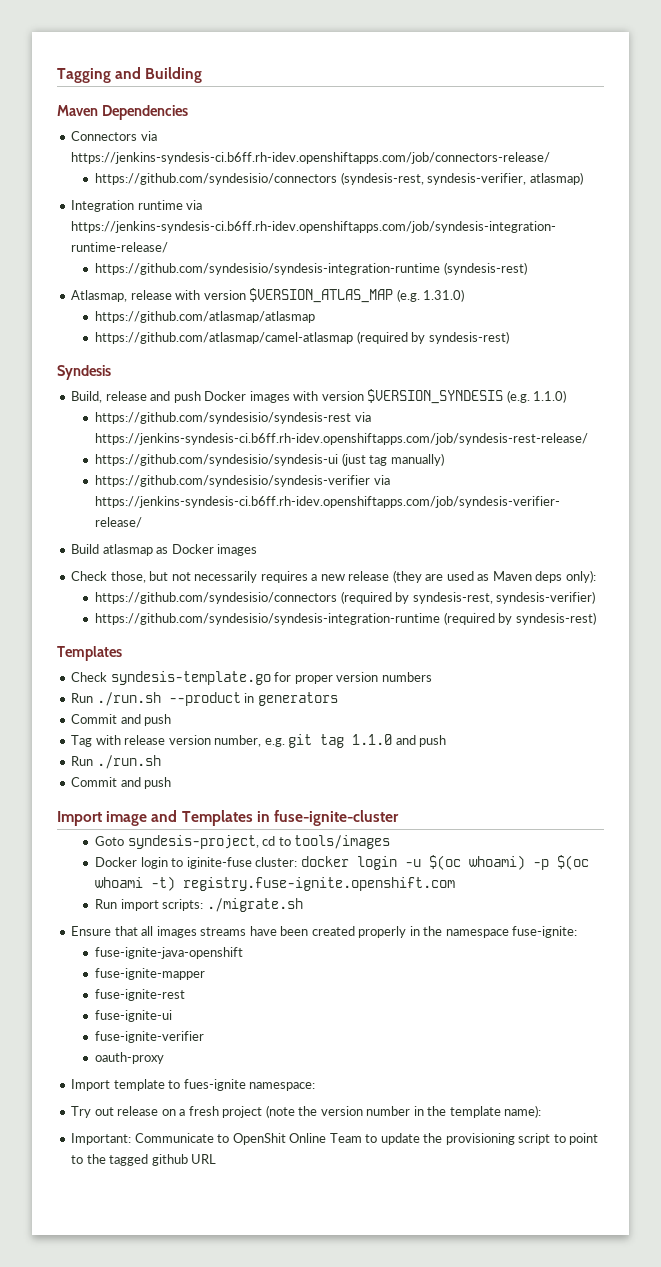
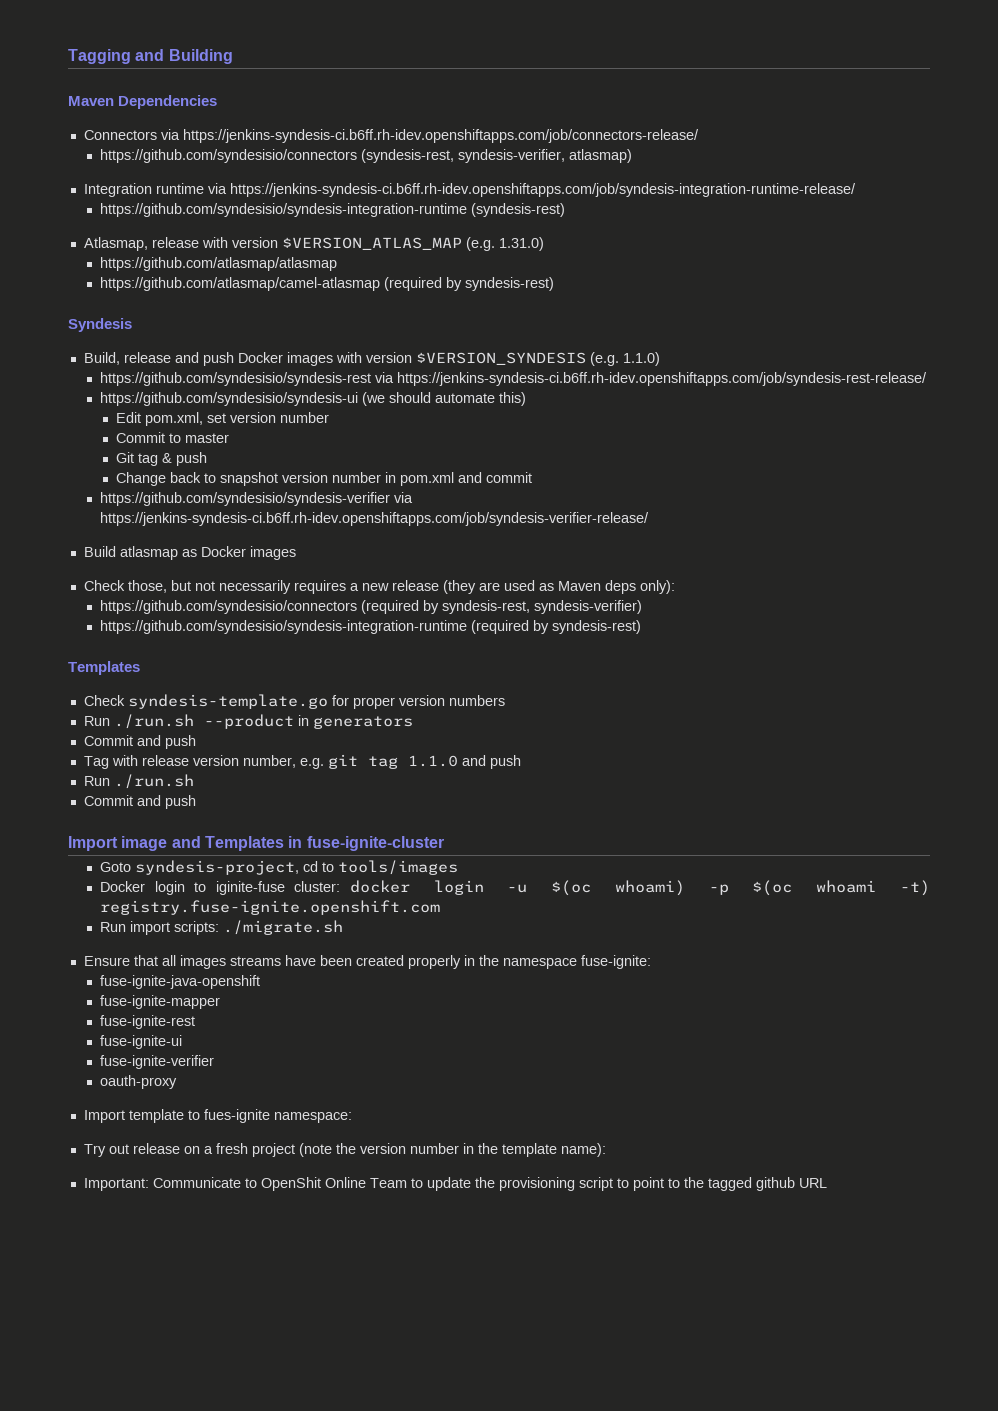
[341,453,444,466] (just tag manually) -> [362,392,527,406] [116,412,330,426] [116,432,230,443] [116,452,208,466] [116,472,533,486] (we should automate this) // Edit pom.xml, set version number // Commit to master // Git tag & push // Change back to snapshot version number in pom.xml and commit

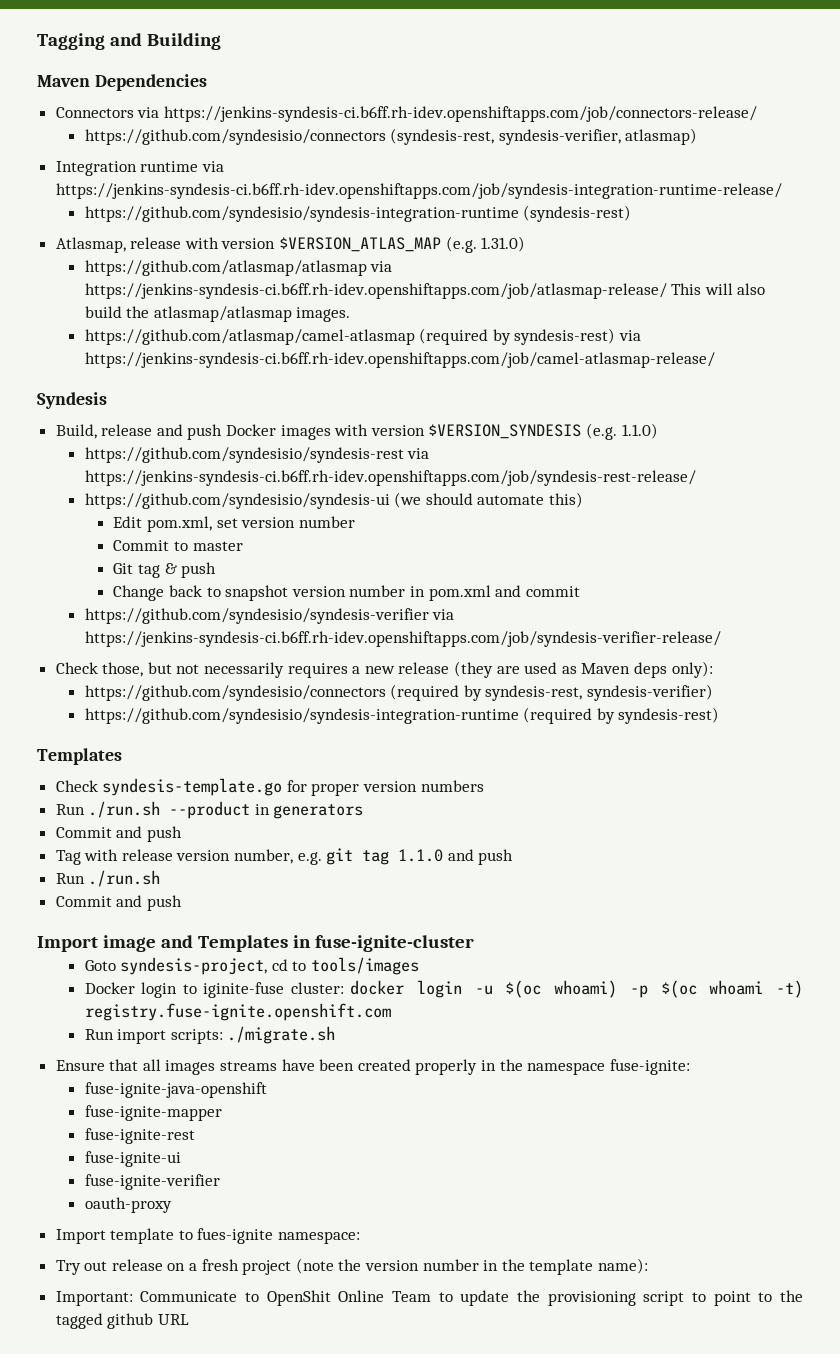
(338, 264) none -> [370,261,393,272] [84,283,766,299] [84,306,351,322] via https://jenkins-syndesis-ci.b6ff.rh-idev.openshiftapps.com/job/atlasmap-release/ This will also build the atlasmap/atlasmap images.
(555, 284) none -> [618,330,641,341] [84,352,715,368] via https://jenkins-syndesis-ci.b6ff.rh-idev.openshiftapps.com/job/camel-atlasmap-release/
[83,546,296,560] // Build atlasmap as Docker images -> (721, 639) none

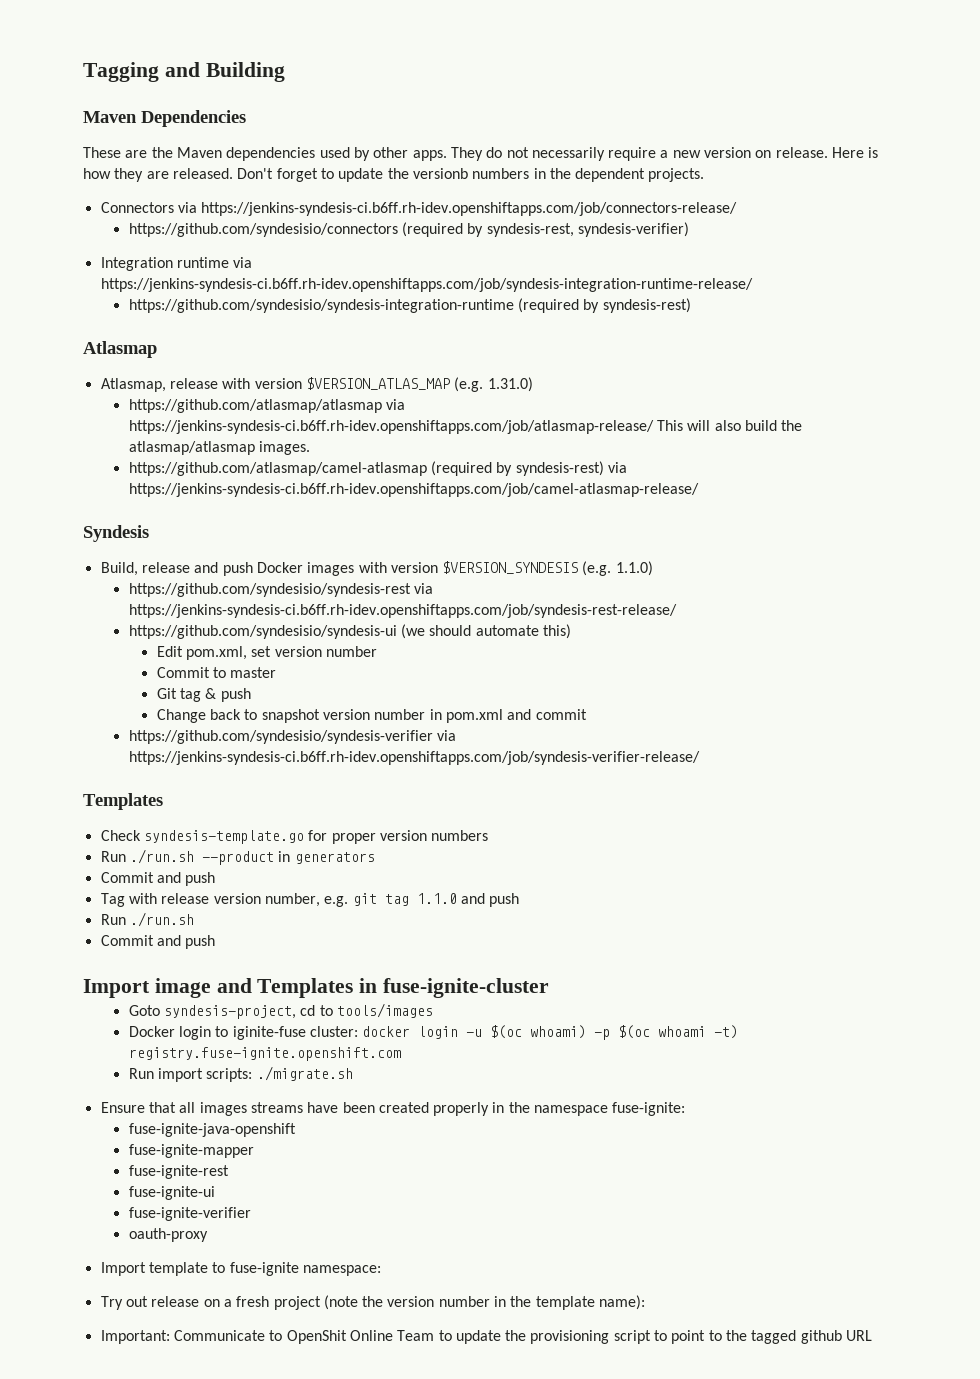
(207, 82) none -> [83,147,879,161] [83,168,705,182] // These are the Maven dependencies used by other apps. They do not necessarily require a new version on release. Here is how they are released. Don't forget to update the versionb numbers in the dependent projects.
[390,128,698,145] (syndesis-rest, syndesis-verifier, atlasmap) -> [401,222,689,237] (required by syndesis-rest, syndesis-verifier)
[523,205,632,222] (syndesis-rest) -> [517,298,691,313] [83,341,157,358] (required by syndesis-rest) // Atlasmap
[55,661,713,678] [84,684,713,701] [84,707,720,724] // Check those, but not necessarily requires a new release (they are used as Maven deps only): // https://github.com/syndesisio/connectors (required by syndesis-rest, syndesis-verifier) // https://github.com/syndesisio/syndesis-integration-runtime (required by syndesis-rest) -> (700, 758) none
[197,1228,274,1244] fues-ignite -> [229,1262,299,1276] fuse-ignite

